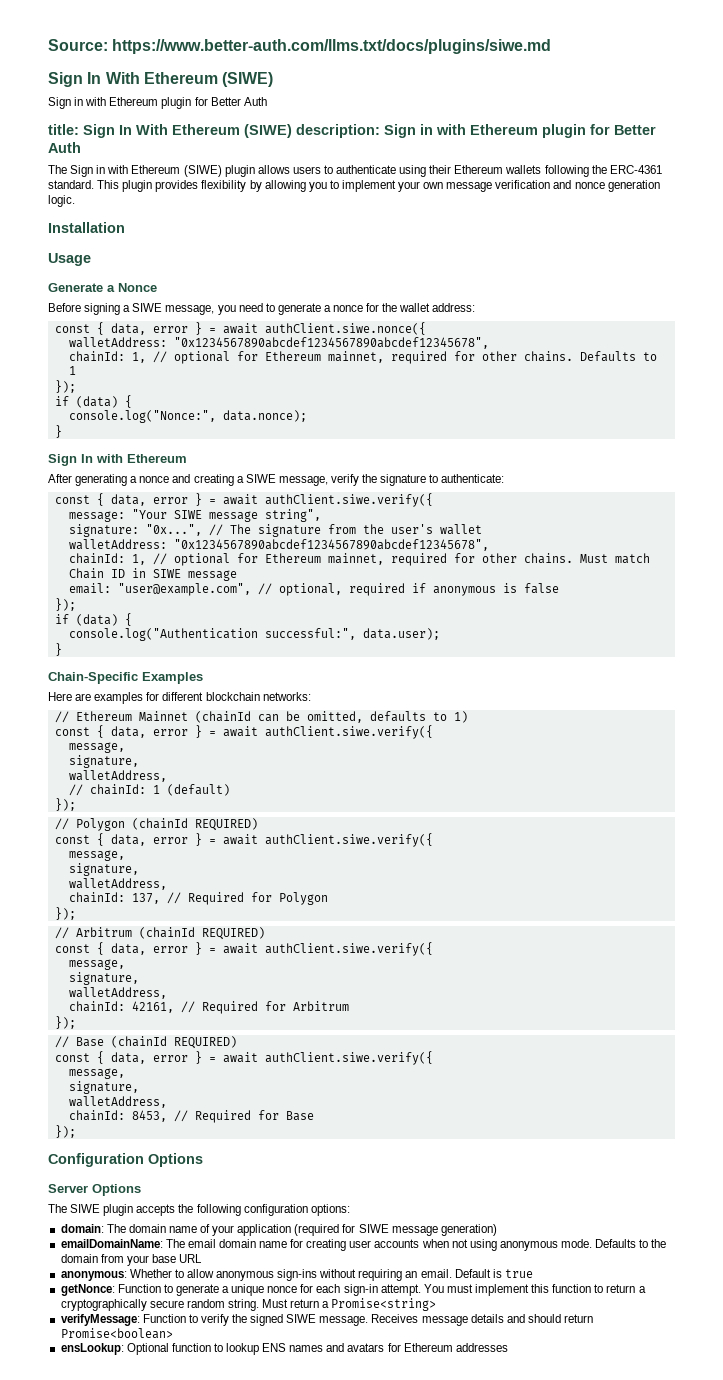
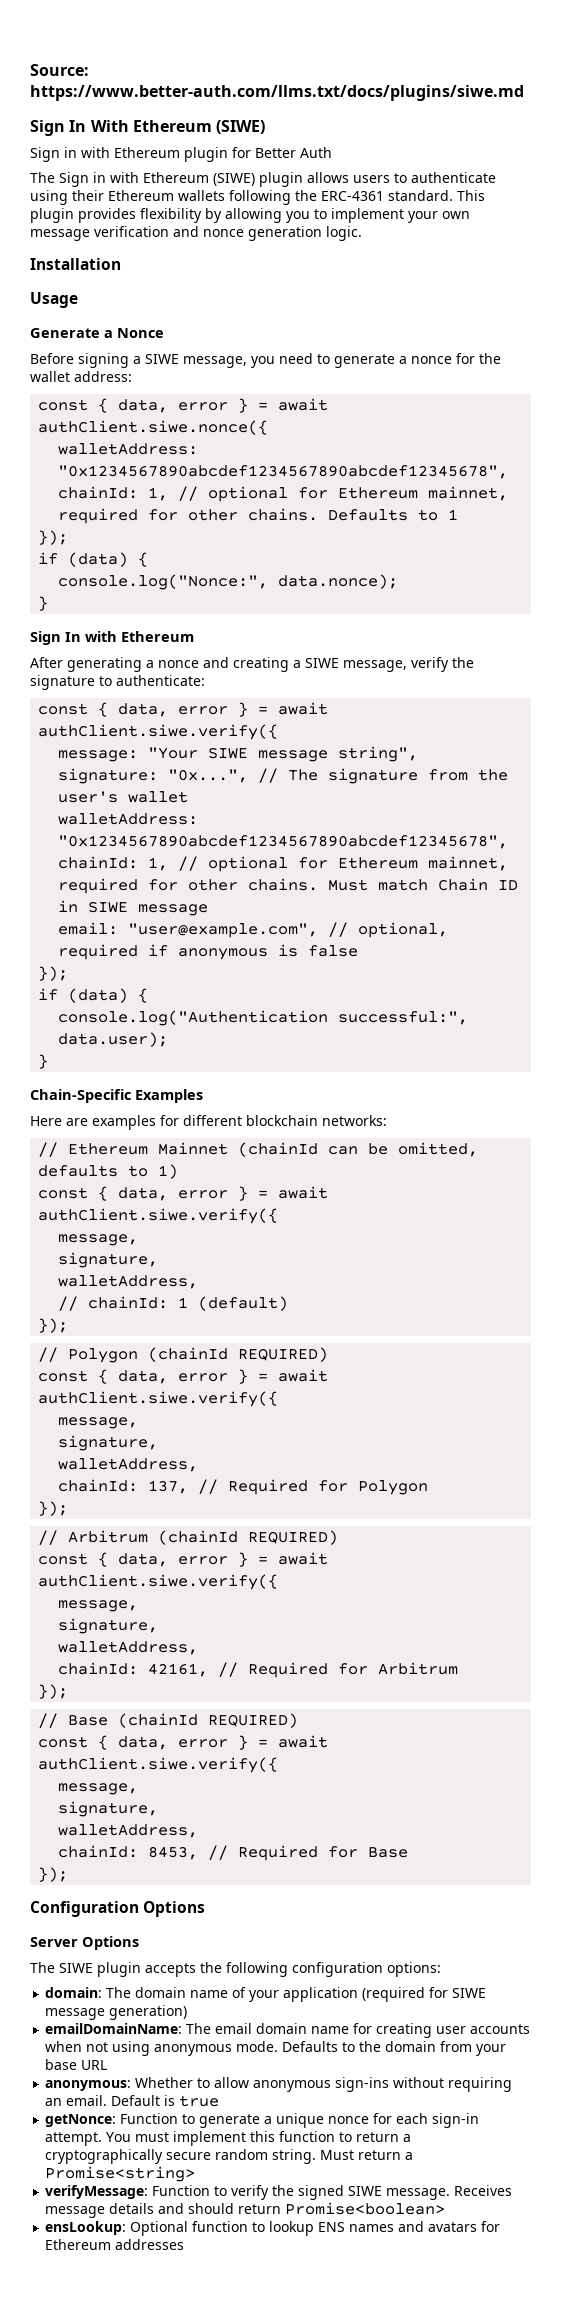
[48,124,656,138] [48,142,81,153] // title: Sign In With Ethereum (SIWE) description: Sign in with Ethereum plugin for Better Auth -> (332, 152) none

